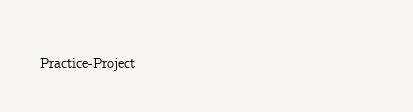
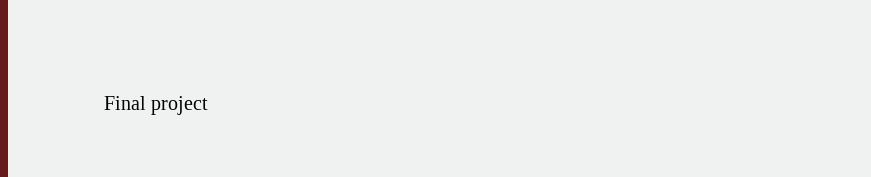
[40,58,135,71] Practice-Project -> [104,96,209,115] Final project

